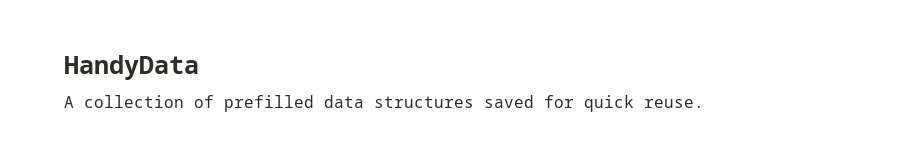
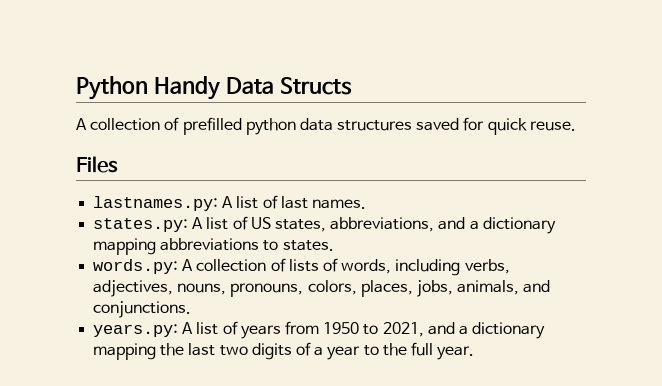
[64,55,199,80] HandyData -> [76,76,352,100] Python Handy Data Structs
(314, 103) none -> [245,118,296,135] python
(704, 103) none -> [76,156,118,173] [93,195,366,211] [93,216,556,234] [93,238,334,255] [93,258,510,276] [93,280,551,297] [93,301,192,318] [93,321,546,339] [93,342,475,360] // Files // lastnames.py: A list of last names. // states.py: A list of US states, abbreviations, and a dictionary mapping abbreviations to states. // words.py: A collection of lists of words, including verbs, adjectives, nouns, pronouns, colors, places, jobs, animals, and conjunctions. // years.py: A list of years from 1950 to 2021, and a dictionary mapping the last two digits of a year to the full year.

